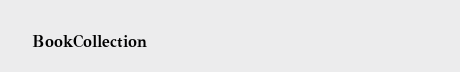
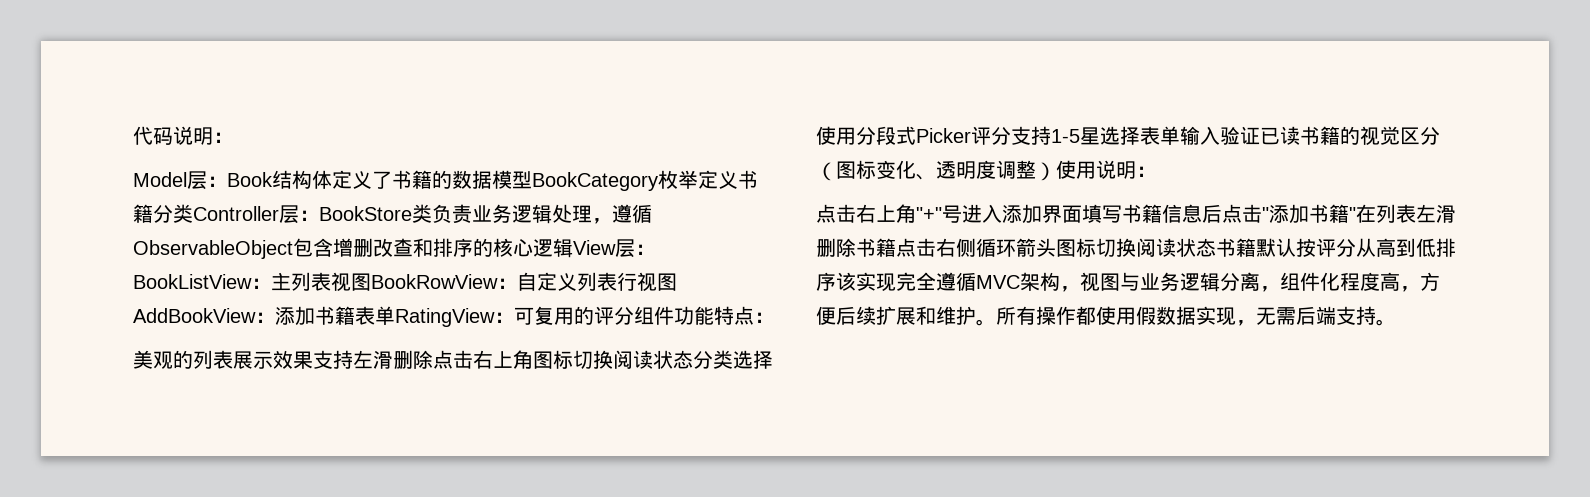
[32,34,147,48] BookCollection -> [133,126,233,145] [133,170,758,191] [133,204,652,224] [133,238,655,259] [133,272,677,292] [133,306,774,327] [133,350,773,369] [816,126,1440,146] [816,160,1156,181] [816,204,1456,224] [816,238,1456,257] [816,272,1440,292] [816,306,1396,326] 代码说明： // Model层：Book结构体定义了书籍的数据模型BookCategory枚举定义书籍分类Controller层：BookStore类负责业务逻辑处理，遵循ObservableObject包含增删改查和排序的核心逻辑View层：BookListView：主列表视图BookRowView：自定义列表行视图AddBookView：添加书籍表单RatingView：可复用的评分组件功能特点： // 美观的列表展示效果支持左滑删除点击右上角图标切换阅读状态分类选择使用分段式Picker评分支持1-5星选择表单输入验证已读书籍的视觉区分（图标变化、透明度调整）使用说明： // 点击右上角"+"号进入添加界面填写书籍信息后点击"添加书籍"在列表左滑删除书籍点击右侧循环箭头图标切换阅读状态书籍默认按评分从高到低排序该实现完全遵循MVC架构，视图与业务逻辑分离，组件化程度高，方便后续扩展和维护。所有操作都使用假数据实现，无需后端支持。

